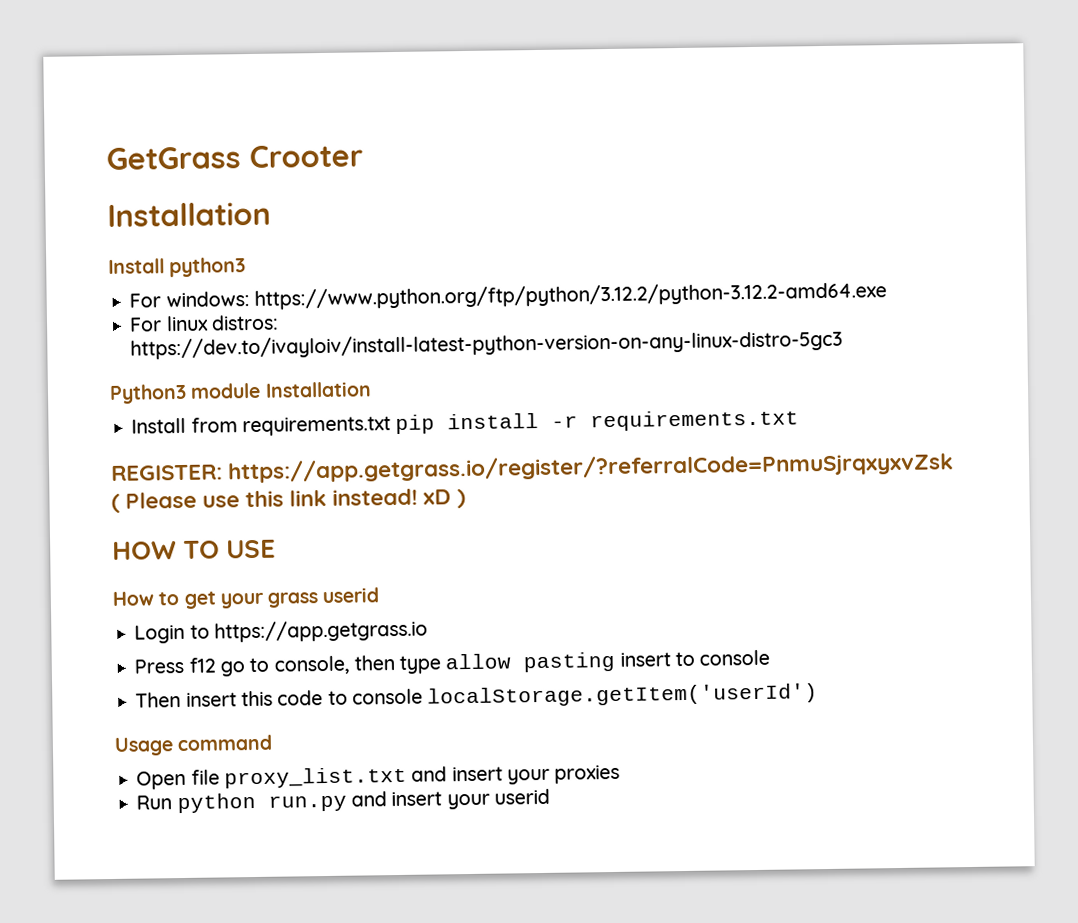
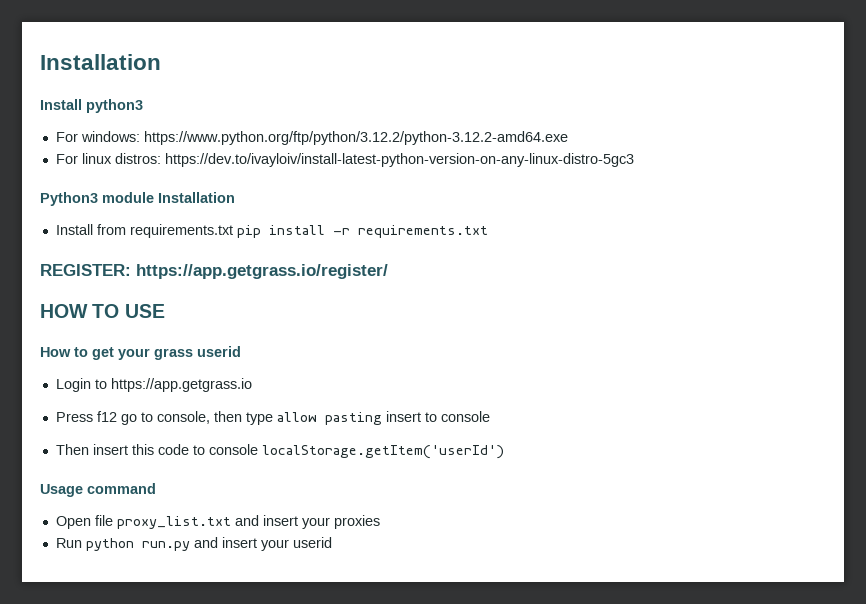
[106,144,363,171] GetGrass Crooter // -> (40, 62) none
[227,451,955,484] [111,488,466,513] https://app.getgrass.io/register/?referralCode=PnmuSjrqxyxvZsk ( Please use this link instead! xD ) -> [136,264,388,279] https://app.getgrass.io/register/

